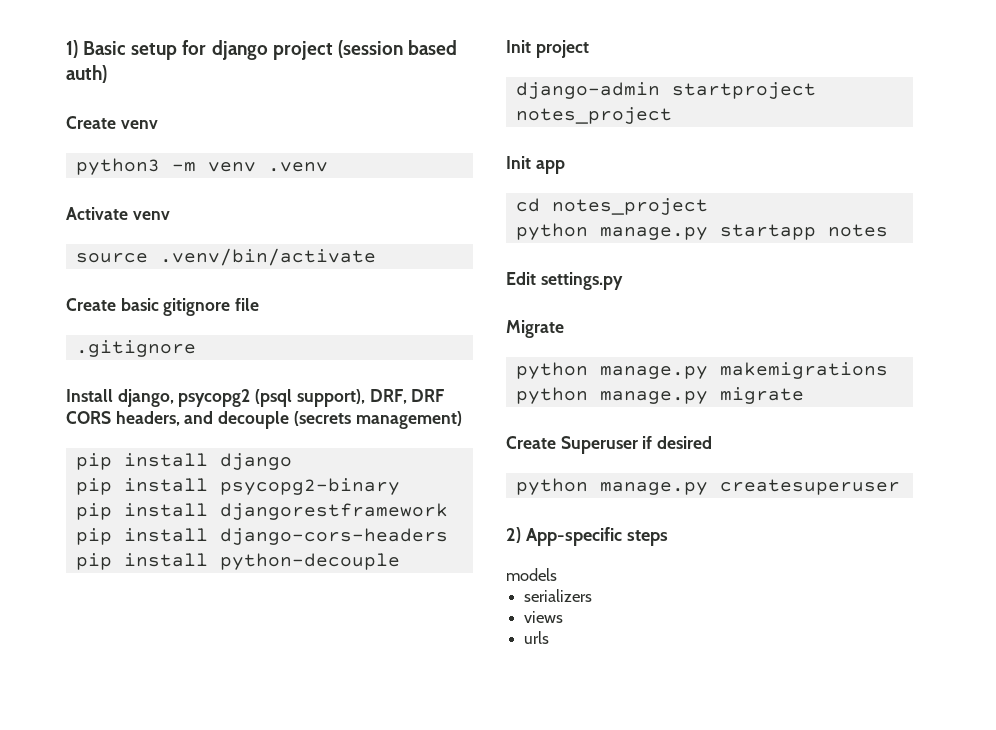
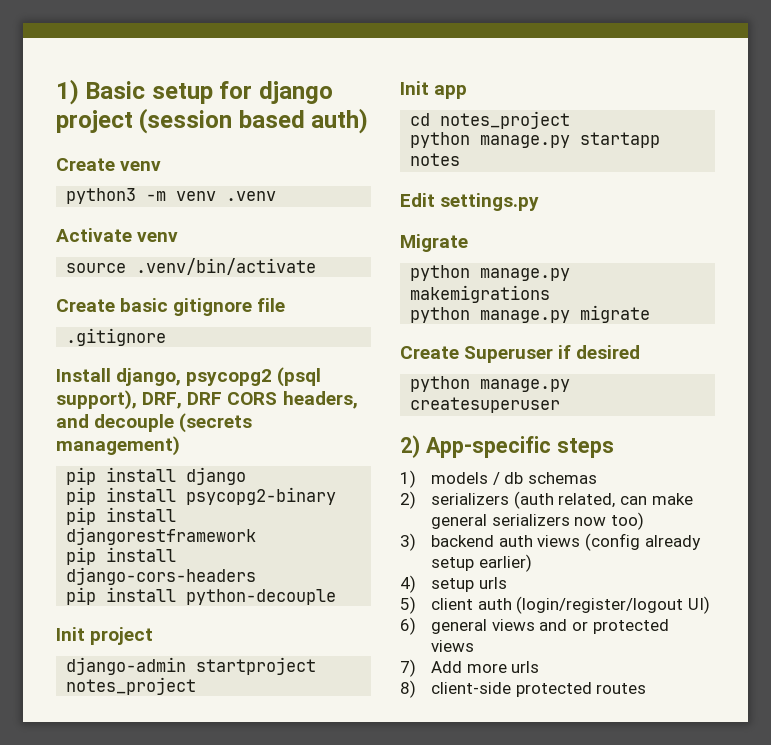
(668, 538) none -> [400,470,416,488] 1)
[524,589,593,602] [524,611,564,623] [524,631,550,644] // serializers // views // urls -> [492,472,597,485] [400,491,693,509] [431,512,644,530] [400,533,701,551] [431,554,532,572] [400,575,507,593] [400,596,710,614] [400,617,669,635] [431,640,475,652] [400,659,540,677] [400,680,647,698] / db schemas // 2) serializers (auth related, can make general serializers now too) // 3) backend auth views (config already setup earlier) // 4) setup urls // 5) client auth (login/register/logout UI) // 6) general views and or protected views // 7) Add more urls // 8) client-side protected routes

